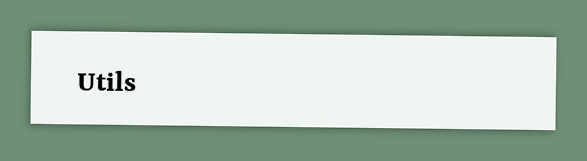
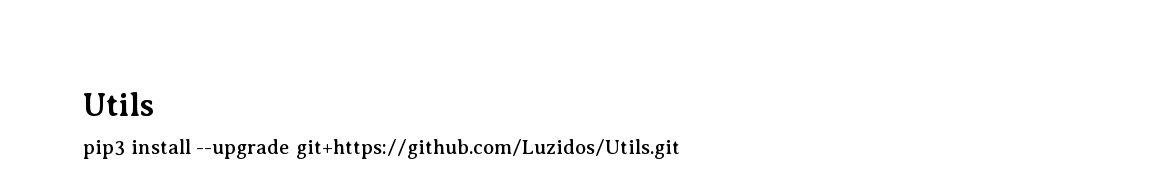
(137, 81) none -> [83,139,680,159] // pip3 install --upgrade git+https://github.com/Luzidos/Utils.git

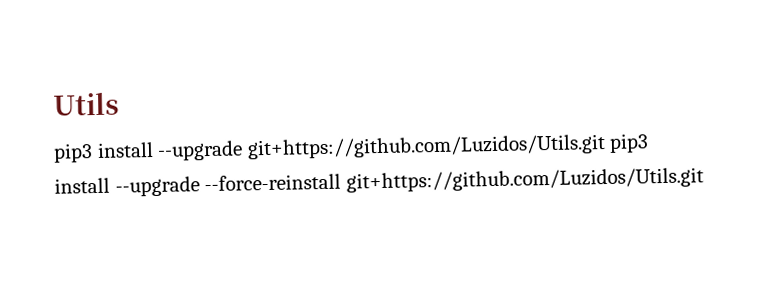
(680, 149) none -> [609,133,650,153] [54,167,704,197] pip3 install --upgrade --force-reinstall git+https://github.com/Luzidos/Utils.git

